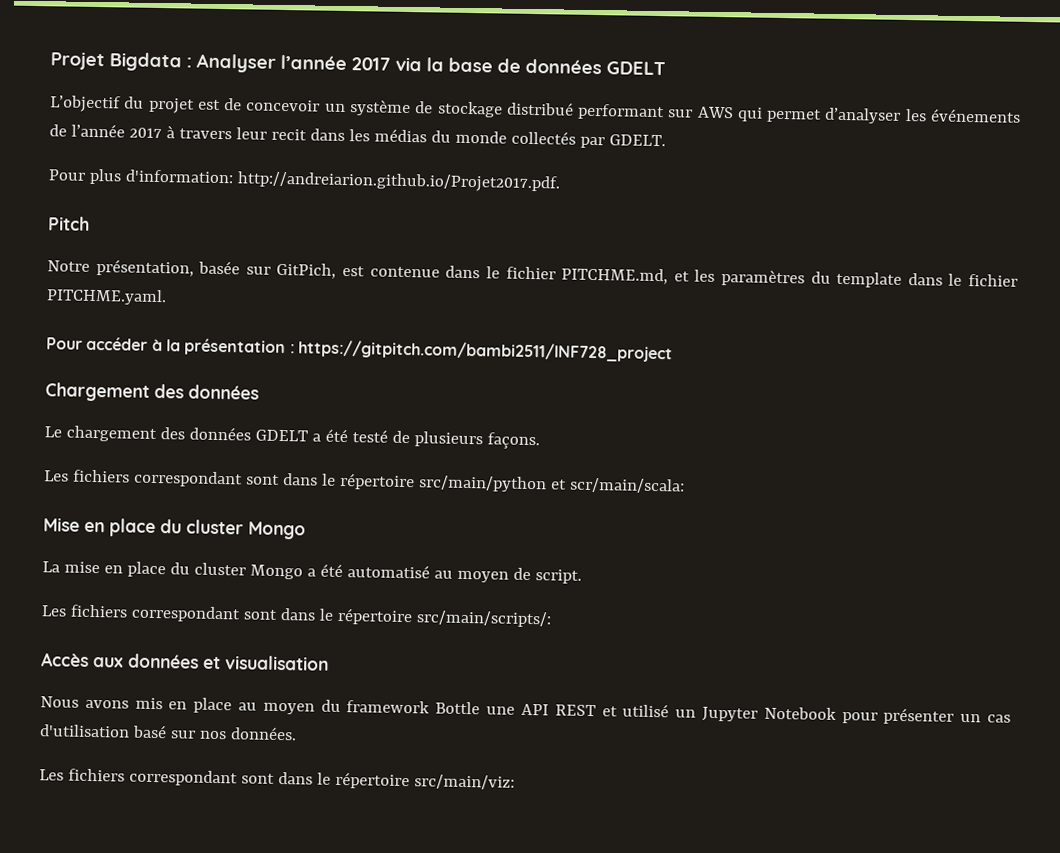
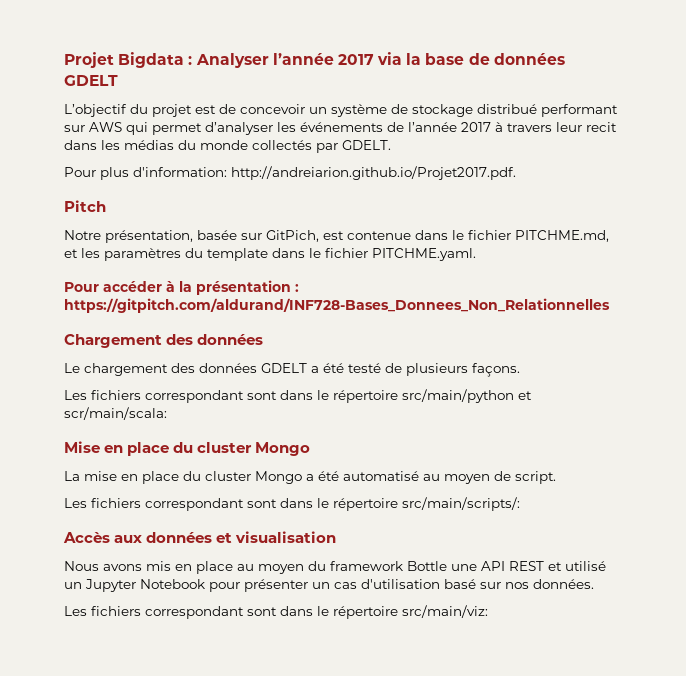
[297,339,673,363] https://gitpitch.com/bambi2511/INF728_project -> [64,298,610,313] https://gitpitch.com/aldurand/INF728-Bases_Donnees_Non_Relationnelles

